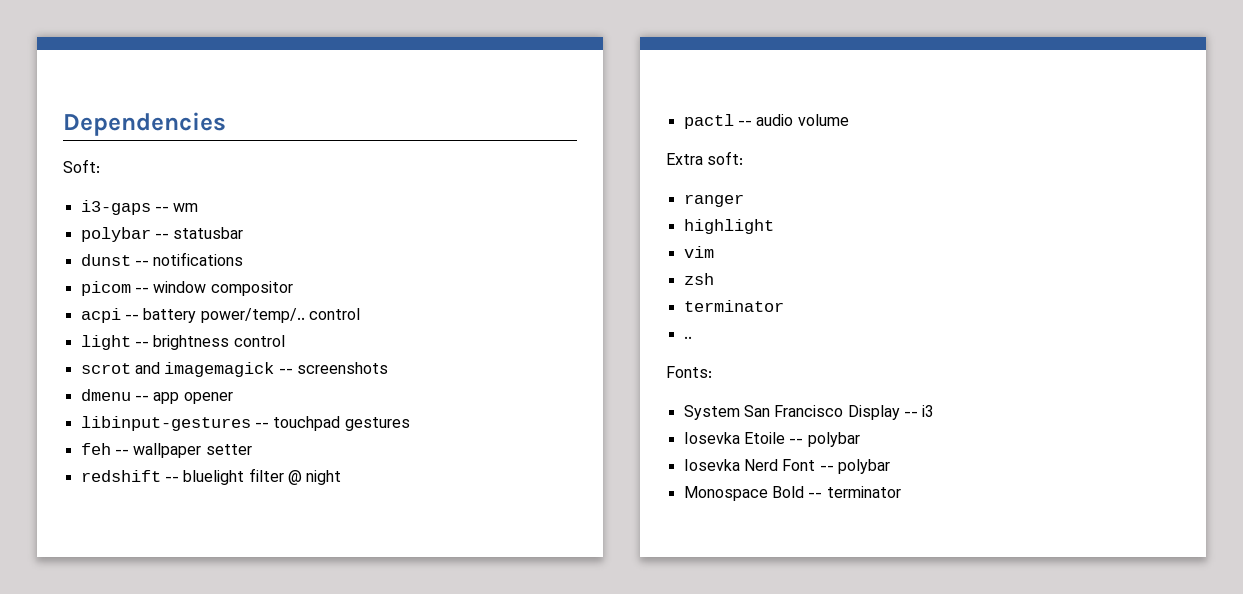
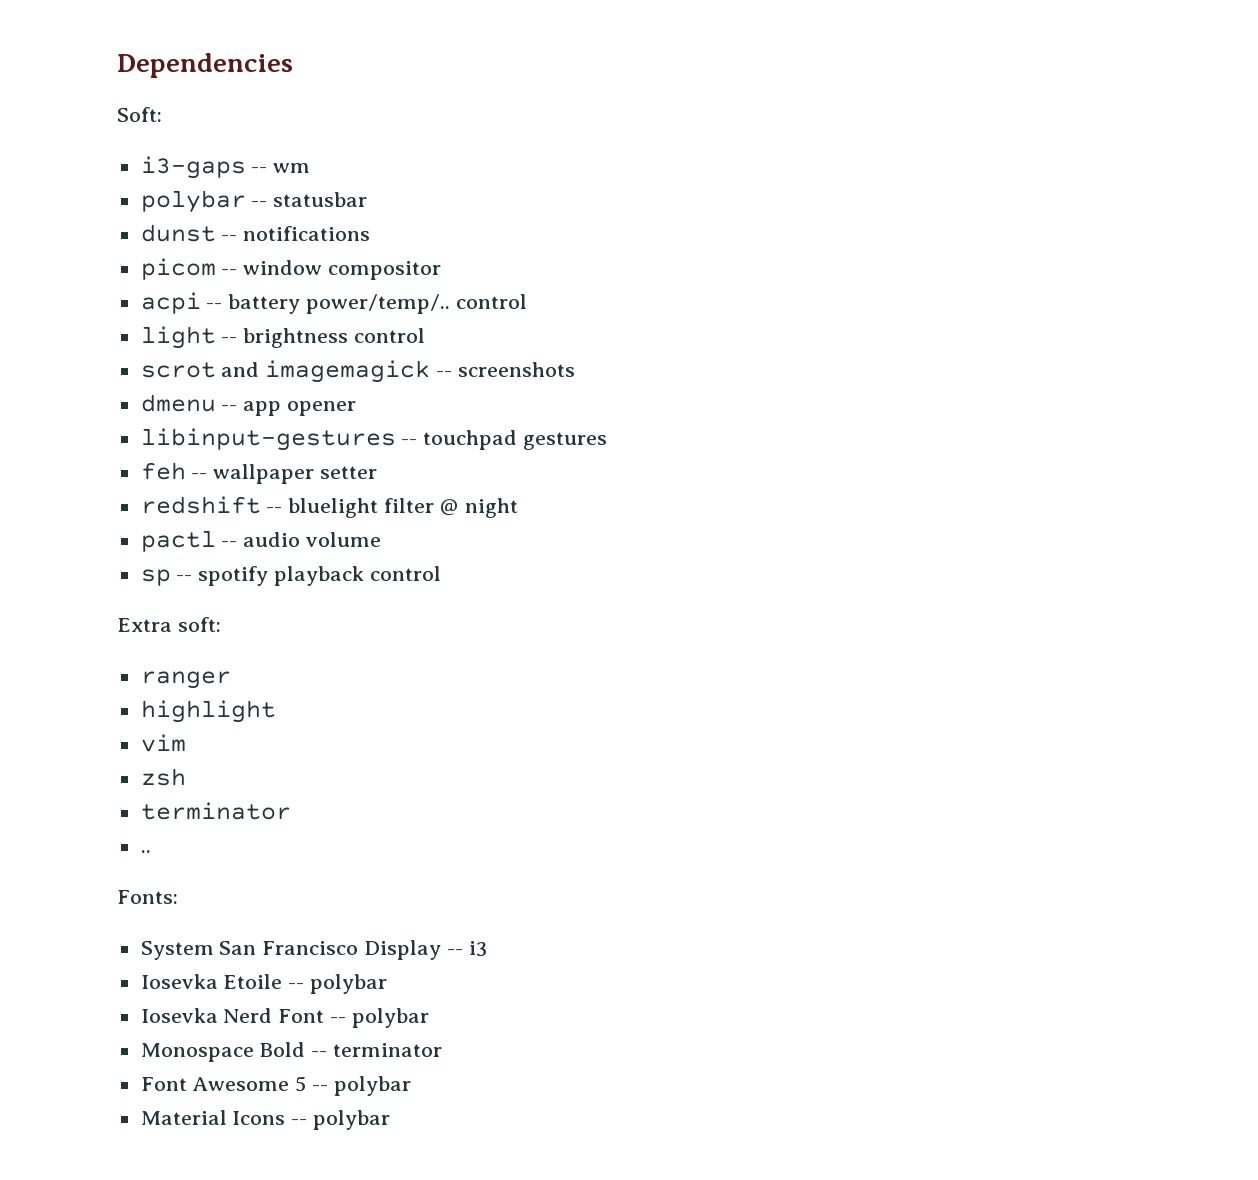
(849, 120) none -> [140,566,441,586] // sp -- spotify playback control
(901, 492) none -> [140,1076,411,1096] [140,1110,391,1130] // Font Awesome 5 -- polybar // Material Icons -- polybar

